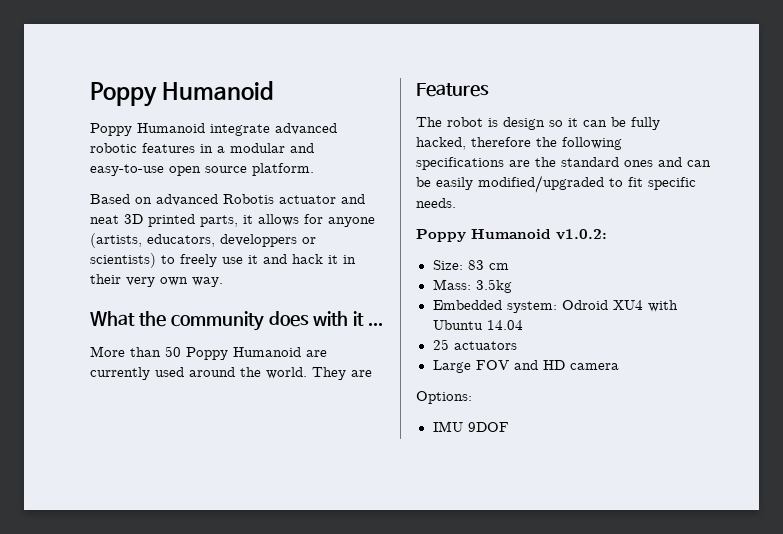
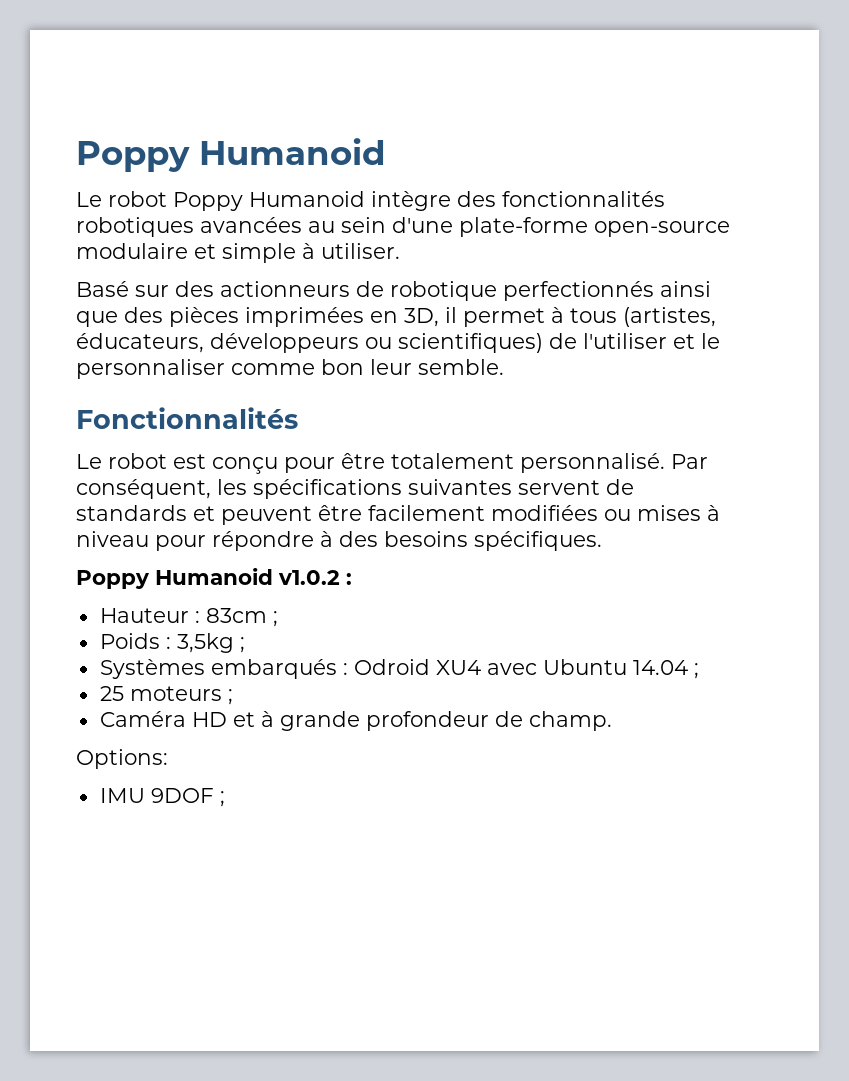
[90,123,337,136] [90,143,314,153] [90,163,314,176] [90,194,365,206] [90,214,375,227] [90,233,316,248] [90,253,356,268] [90,274,223,287] [90,311,384,331] [90,346,327,360] [90,367,372,380] [416,83,489,97] [416,117,660,130] [416,137,622,150] [416,157,711,170] [416,175,696,193] [416,198,456,208] [416,229,607,242] [432,260,509,270] [432,279,512,293] [432,300,557,313] Poppy Humanoid integrate advanced robotic features in a modular and easy-to-use open source platform. // Based on advanced Robotis actuator and neat 3D printed parts, it allows for anyone (artists, educators, developpers or scientists) to freely use it and hack it in their very own way. // What the community does with it ... // More than 50 Poppy Humanoid are currently used around the world. They are // Features // The robot is design so it can be fully hacked, therefore the following specifications are the standard ones and can be easily modified/upgraded to fit specific needs. // Poppy Humanoid v1.0.2: // Size: 83 cm // Mass: 3.5kg // Embedded system: -> [76,191,665,211] [76,217,730,237] [76,243,400,263] [76,281,711,301] [76,307,716,327] [76,333,720,353] [76,359,504,379] [76,407,298,429] [76,453,708,474] [76,479,634,499] [76,505,720,525] [76,531,602,551] [76,568,352,589] [99,608,278,627] [99,633,245,653] [99,659,348,679] Le robot Poppy Humanoid intègre des fonctionnalités robotiques avancées au sein d'une plate-forme open-source modulaire et simple à utiliser. // Basé sur des actionneurs de robotique perfectionnés ainsi que des pièces imprimées en 3D, il permet à tous (artistes, éducateurs, développeurs ou scientifiques) de l'utiliser et le personnaliser comme bon leur semble. // Fonctionnalités // Le robot est conçu pour être totalement personnalisé. Par conséquent, les spécifications suivantes servent de standards et peuvent être facilement modifiées ou mises à niveau pour répondre à des besoins spécifiques. // Poppy Humanoid v1.0.2 : // Hauteur : 83cm ; // Poids : 3,5kg ; // Systèmes embarqués :
[647,300,678,312] with -> [486,663,537,675] avec
(523, 325) none -> [693,663,699,679] ;
[453,341,517,350] [432,360,619,373] actuators // Large FOV and HD camera -> [129,686,233,705] [99,711,612,731] moteurs ; // Caméra HD et à grande profondeur de champ.
(509, 427) none -> [219,791,225,807] ;

